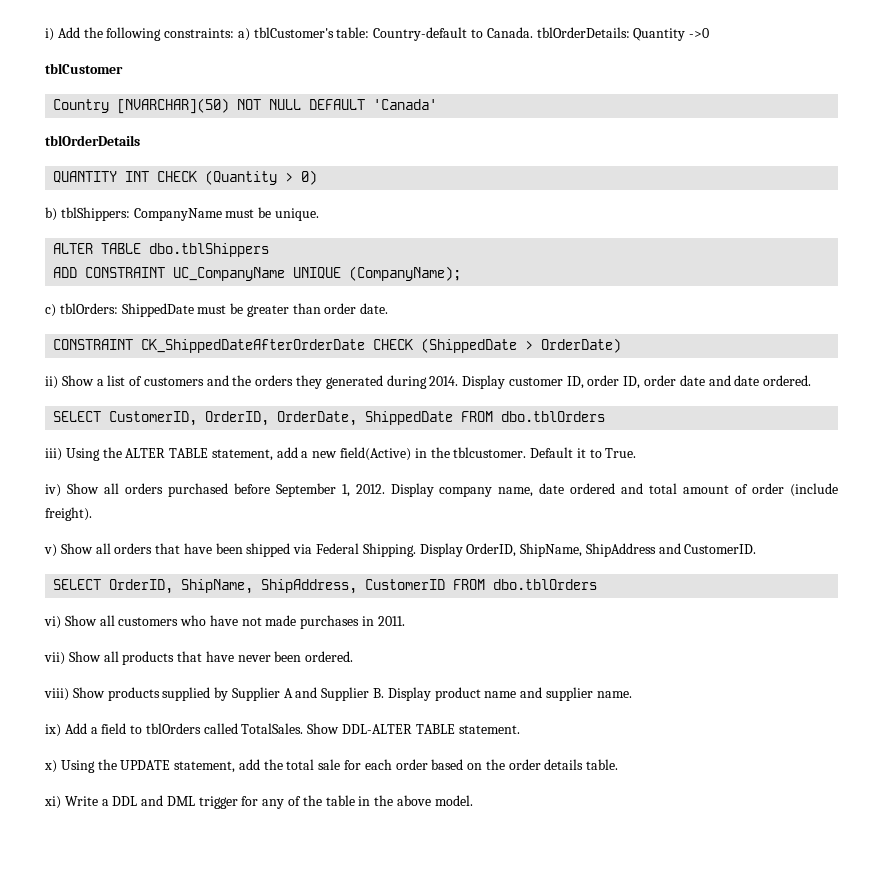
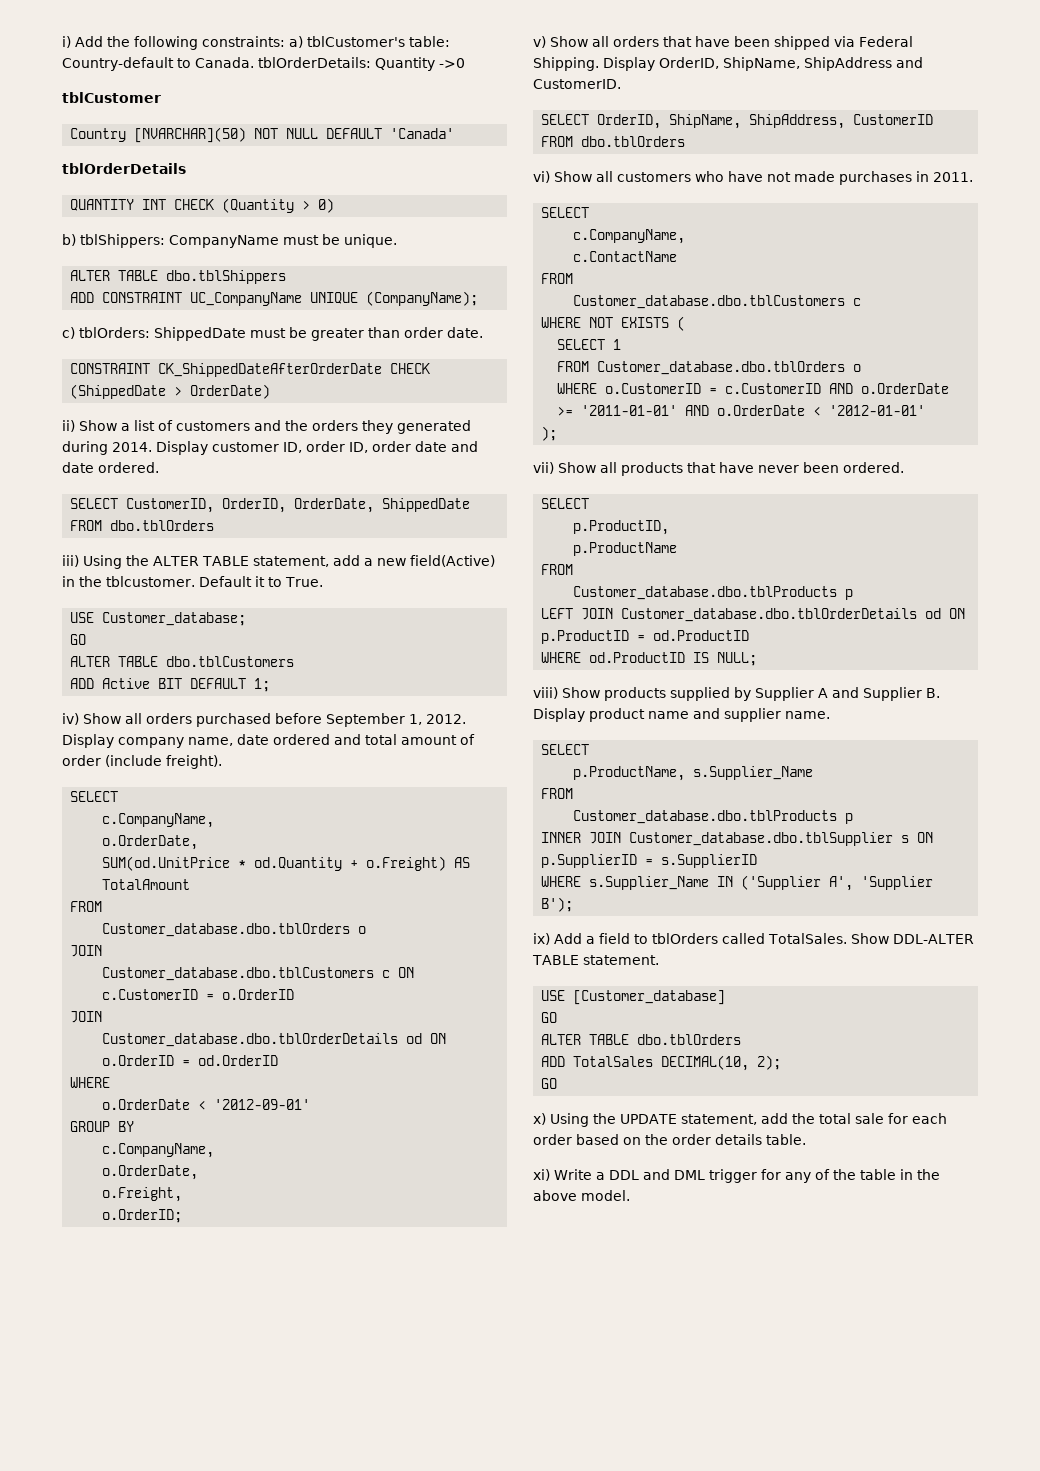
(637, 453) none -> [70,612,247,626] [70,634,87,645] [70,656,295,667] [70,678,271,692] // USE Customer_database; // GO // ALTER TABLE dbo.tblCustomers // ADD Active BIT DEFAULT 1;
(92, 514) none -> [70,791,119,802] [102,813,215,828] [102,835,199,850] [102,856,471,871] [102,879,191,890] [70,901,103,912] [102,923,367,937] [70,945,103,957] [102,967,415,981] [102,989,295,1000] [70,1011,103,1023] [102,1033,447,1047] [102,1055,279,1066] [70,1077,111,1088] [102,1099,311,1110] [70,1121,135,1132] [102,1143,215,1158] [102,1165,199,1180] [102,1187,183,1202] [102,1209,183,1223] // SELECT // c.CompanyName, // o.OrderDate, // SUM(od.UnitPrice * od.Quantity + o.Freight) AS TotalAmount // FROM // Customer_database.dbo.tblOrders o // JOIN // Customer_database.dbo.tblCustomers c ON c.CustomerID = o.OrderID // JOIN // Customer_database.dbo.tblOrderDetails od ON o.OrderID = od.OrderID // WHERE // o.OrderDate < '2012-09-01' // GROUP BY // c.CompanyName, // o.OrderDate, // o.Freight, // o.OrderID;
(405, 621) none -> [541,207,590,218] [573,229,686,244] [573,251,678,262] [541,273,574,284] [573,295,862,309] [541,316,686,331] [557,339,622,350] [557,361,862,375] [557,383,950,394] [557,405,926,416] [541,426,558,441] // SELECT // c.CompanyName, // c.ContactName // FROM // Customer_database.dbo.tblCustomers c // WHERE NOT EXISTS ( // SELECT 1 // FROM Customer_database.dbo.tblOrders o // WHERE o.CustomerID = c.CustomerID AND o.OrderDate >= '2011-01-01' AND o.OrderDate < '2012-01-01' // );
(354, 656) none -> [541,498,590,509] [573,520,670,535] [573,542,678,556] [541,564,574,575] [573,586,854,600] [541,608,966,622] [541,630,750,644] [541,652,758,666] // SELECT // p.ProductID, // p.ProductName // FROM // Customer_database.dbo.tblProducts p // LEFT JOIN Customer_database.dbo.tblOrderDetails od ON p.ProductID = od.ProductID // WHERE od.ProductID IS NULL;
(632, 694) none -> [541,744,590,755] [573,766,814,781] [541,788,574,799] [573,810,854,824] [541,832,934,846] [541,854,758,868] [541,875,934,891] [541,897,574,912] // SELECT // p.ProductName, s.Supplier_Name // FROM // Customer_database.dbo.tblProducts p // INNER JOIN Customer_database.dbo.tblSupplier s ON p.SupplierID = s.SupplierID // WHERE s.Supplier_Name IN ('Supplier A', 'Supplier B');
(520, 729) none -> [541,990,726,1005] [541,1012,558,1023] [541,1034,742,1045] [541,1055,782,1071] [541,1078,558,1089] // USE [Customer_database] // GO // ALTER TABLE dbo.tblOrders // ADD TotalSales DECIMAL(10, 2); // GO

